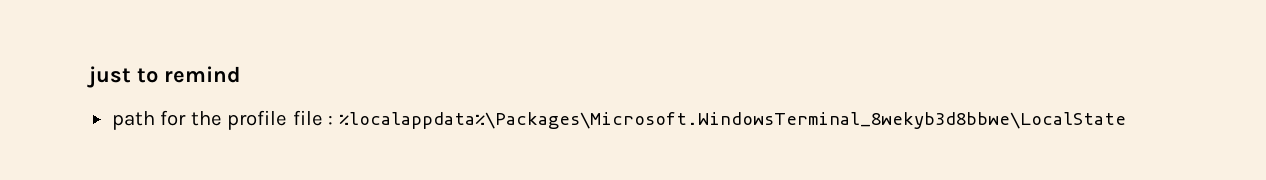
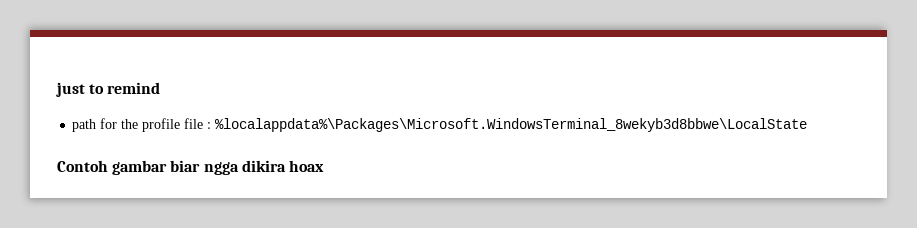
(1126, 120) none -> [57,160,324,175] // Contoh gambar biar ngga dikira hoax

